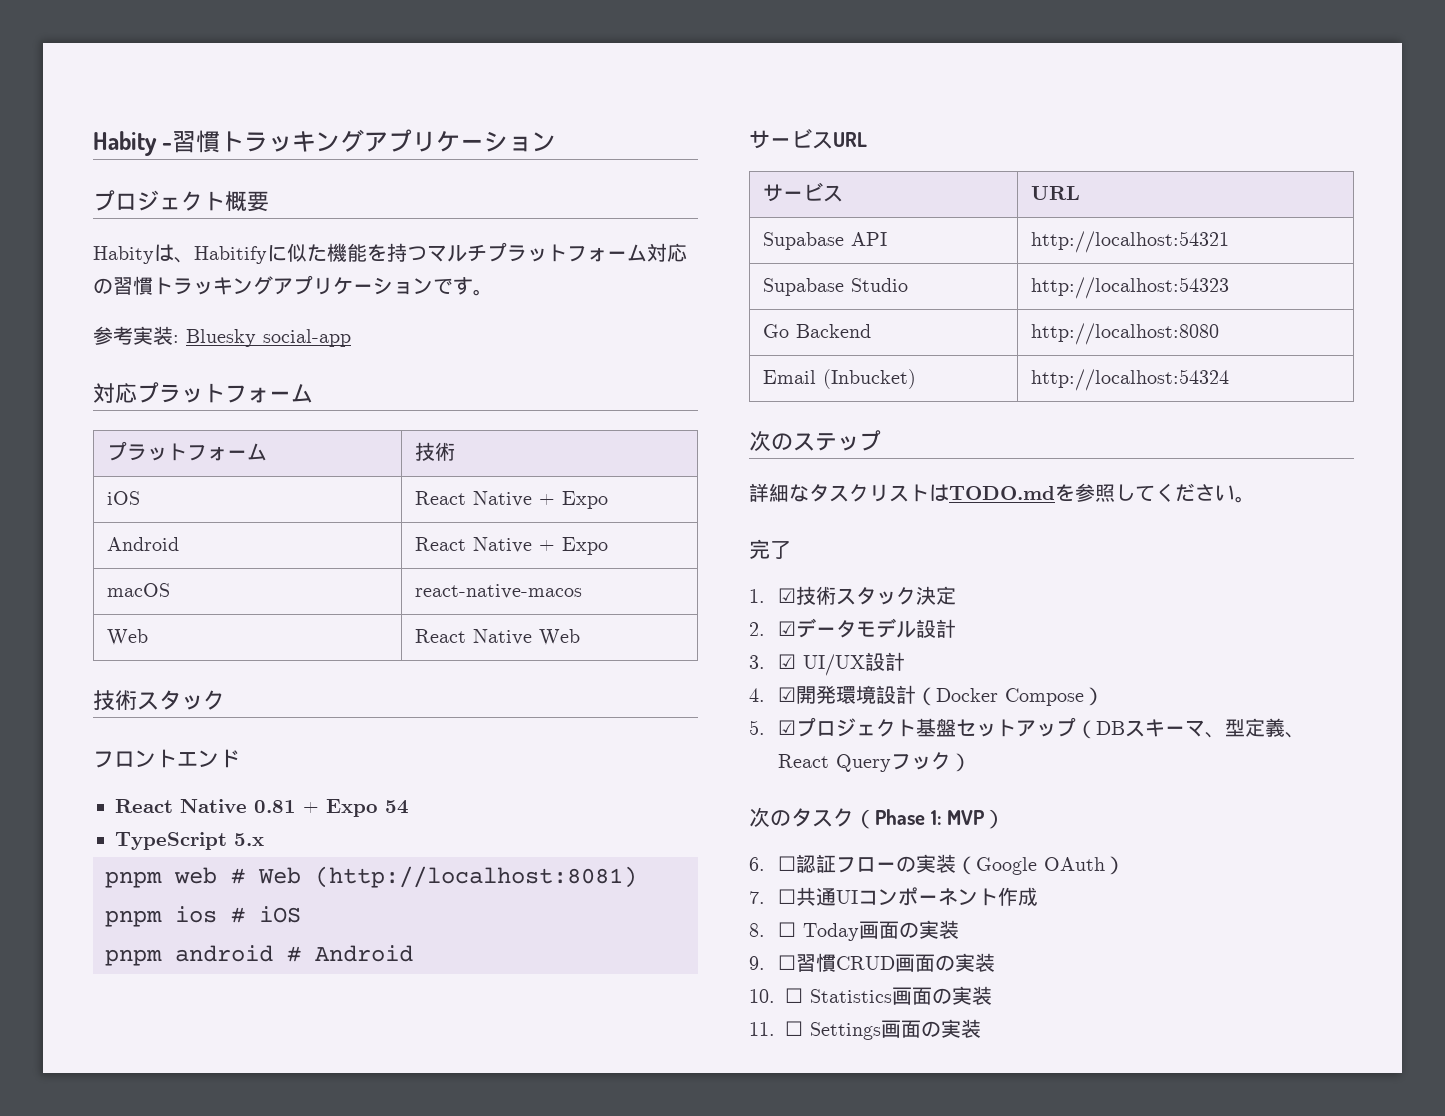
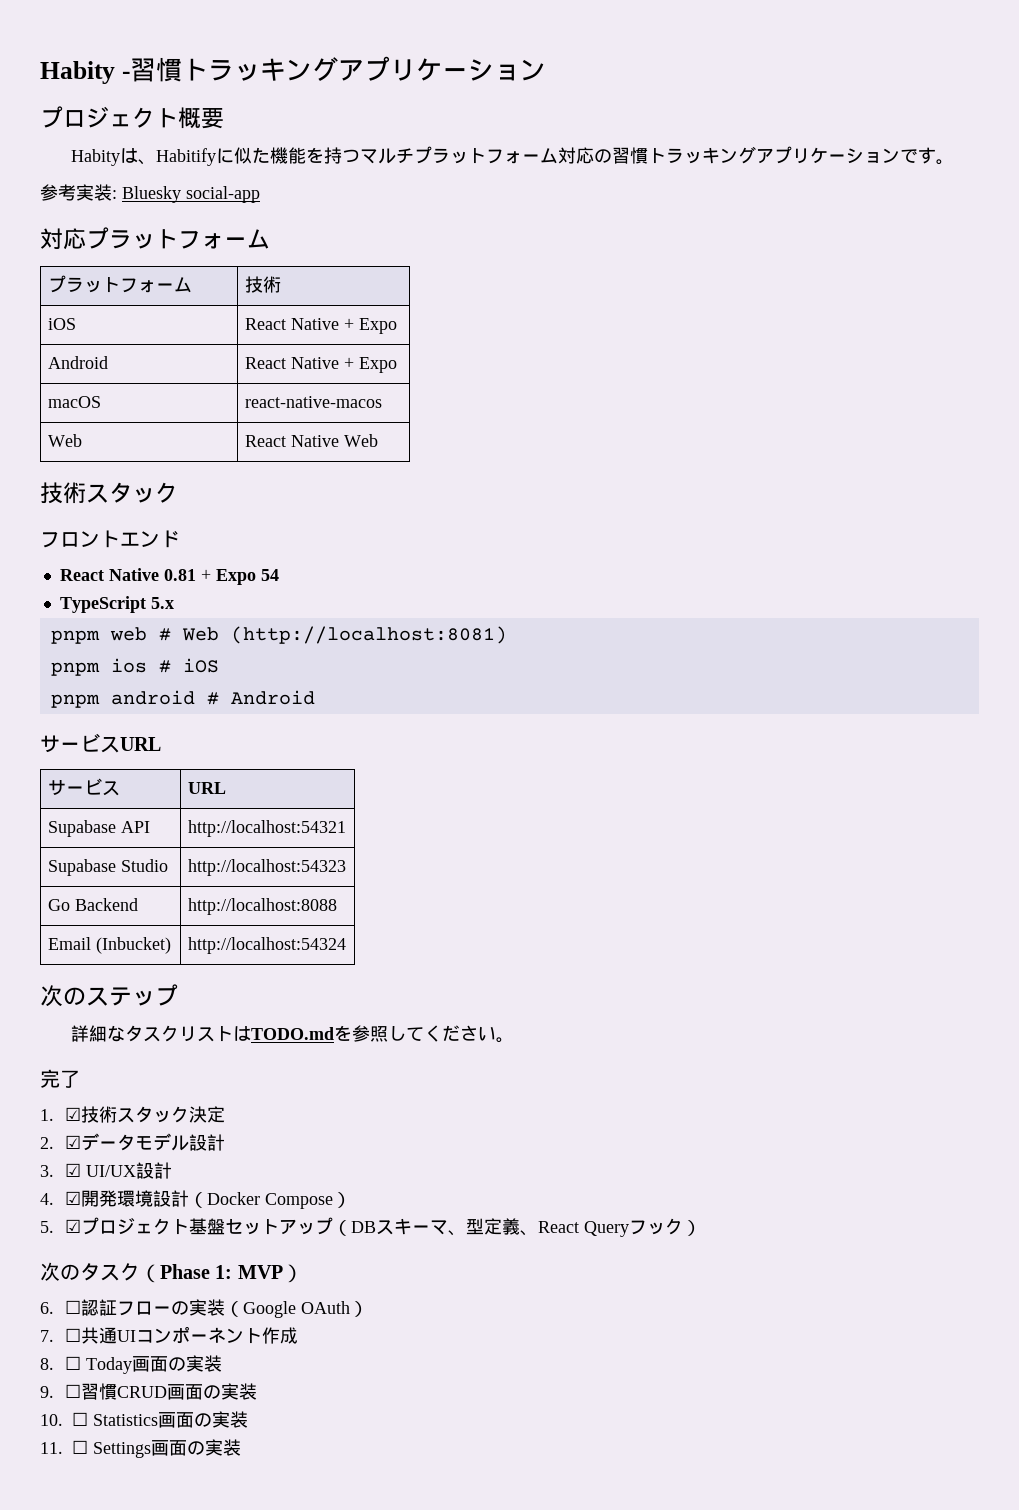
[1030,323,1219,345] http://localhost:8080 -> [187,898,337,915] http://localhost:8088

